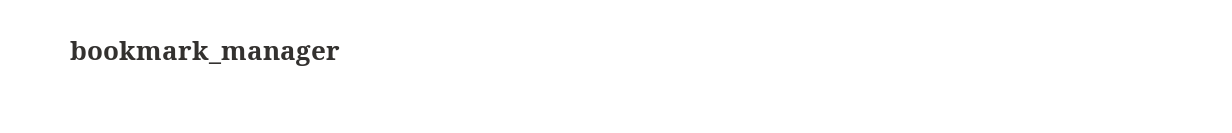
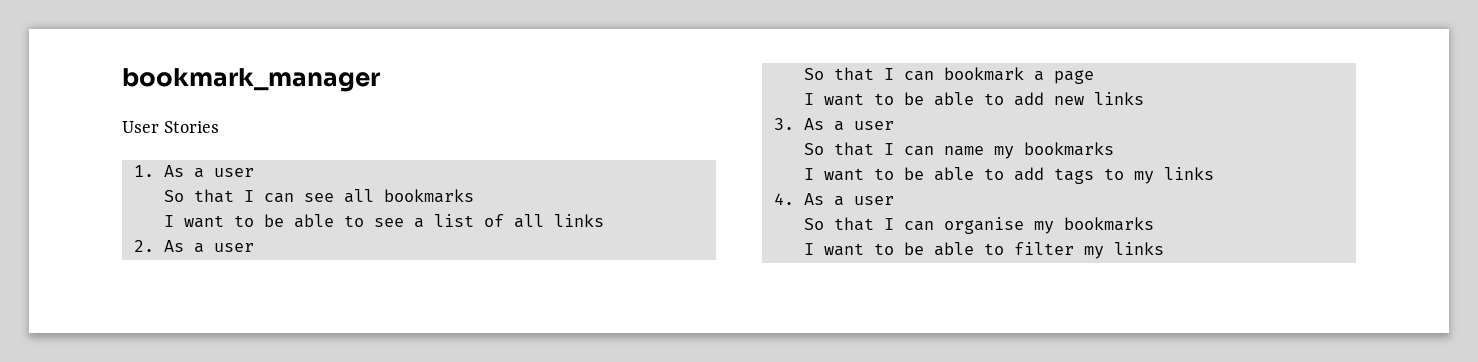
(340, 53) none -> [122,121,220,133] [134,165,254,178] [164,189,474,203] [164,214,604,228] [134,240,254,253] [804,67,1094,84] [804,92,1144,106] [774,118,894,131] [804,142,1114,159] [804,167,1214,184] [774,193,894,206] [804,217,1154,234] [804,242,1164,259] // User Stories // 1. As a user // So that I can see all bookmarks // I want to be able to see a list of all links // 2. As a user // So that I can bookmark a page // I want to be able to add new links // 3. As a user // So that I can name my bookmarks // I want to be able to add tags to my links // 4. As a user // So that I can organise my bookmarks // I want to be able to filter my links

